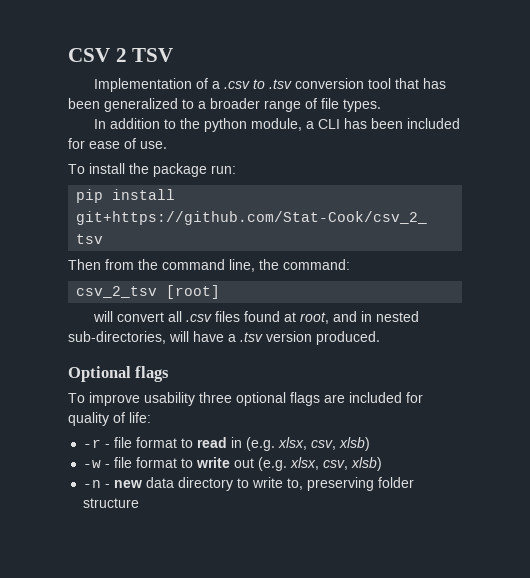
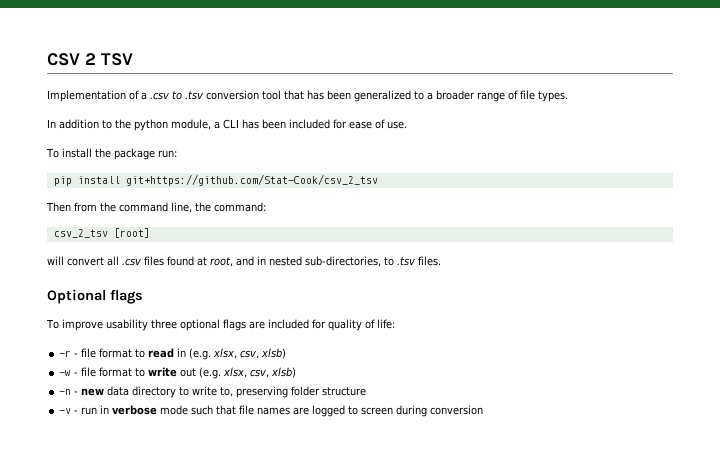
[169,331,380,345] will have a .tsv version produced. -> [384,256,441,266] to .tsv files.
(140, 503) none -> [59,405,484,417] // -v - run in verbose mode such that file names are logged to screen during conversion

